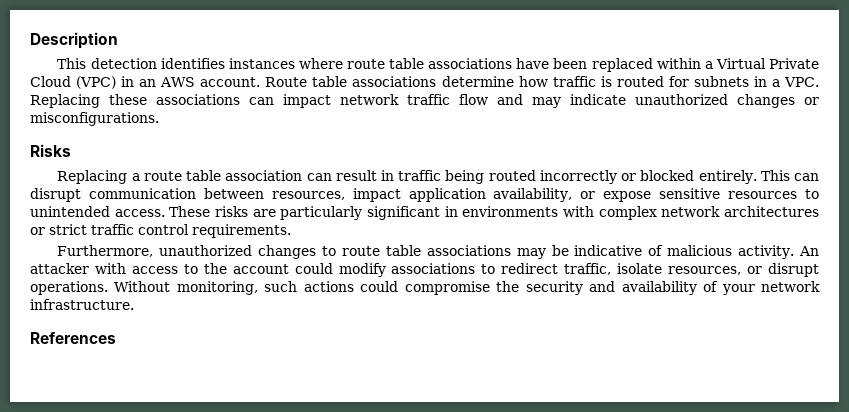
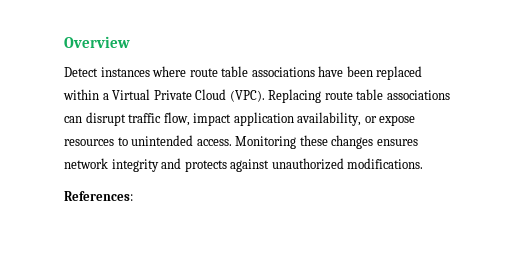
[30,32,118,49] [57,58,225,69] Description // This detection identifies -> [64,36,130,48] [64,67,98,77] Overview // Detect
[76,76,819,89] [30,94,819,108] [30,112,159,126] [30,144,71,157] [57,170,819,184] [30,188,345,202] (VPC) in an AWS account. Route table associations determine how traffic is routed for subnets in a VPC. Replacing these associations can impact network traffic flow and may indicate unauthorized changes or misconfigurations. // Risks // Replacing a route table association can result in traffic being routed incorrectly or blocked entirely. This can disrupt communication between resources, -> [229,89,450,103] [64,112,190,126] (VPC). Replacing route table associations can disrupt traffic flow,
[659,188,721,199] sensitive -> (416, 120) none
[169,206,819,220] [30,224,291,238] [57,245,819,259] [30,263,819,277] [30,281,820,295] [30,299,134,310] [30,332,116,344] These risks are particularly significant in environments with complex network architectures or strict traffic control requirements. // Furthermore, unauthorized changes to route table associations may be indicative of malicious activity. An attacker with access to the account could modify associations to redirect traffic, isolate resources, or disrupt operations. Without monitoring, such actions could compromise the security and availability of your network infrastructure. // References -> [235,135,418,149] [64,158,424,172] [64,191,133,201] Monitoring these changes ensures network integrity and protects against unauthorized modifications. // References:

